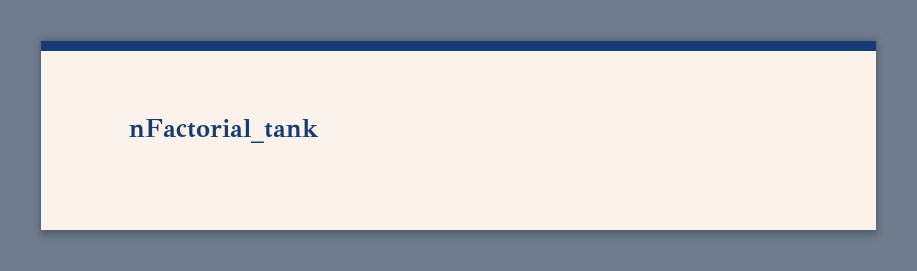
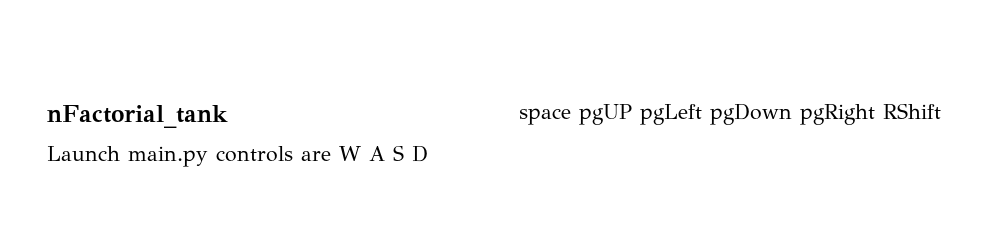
(319, 131) none -> [47,145,428,167] [519,103,941,125] // Launch main.py controls are W A S D space pgUP pgLeft pgDown pgRight RShift

